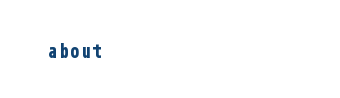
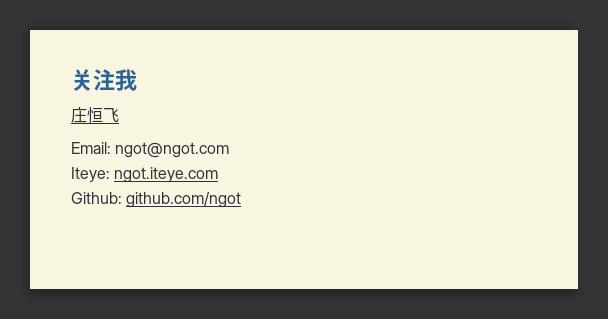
[47,43,102,58] about -> [71,69,137,91] [71,107,119,123] [71,142,230,158] [71,167,219,183] [71,192,242,208] 关注我 // 庄恒飞 // Email: ngot@ngot.com // Iteye: ngot.iteye.com // Github: github.com/ngot

